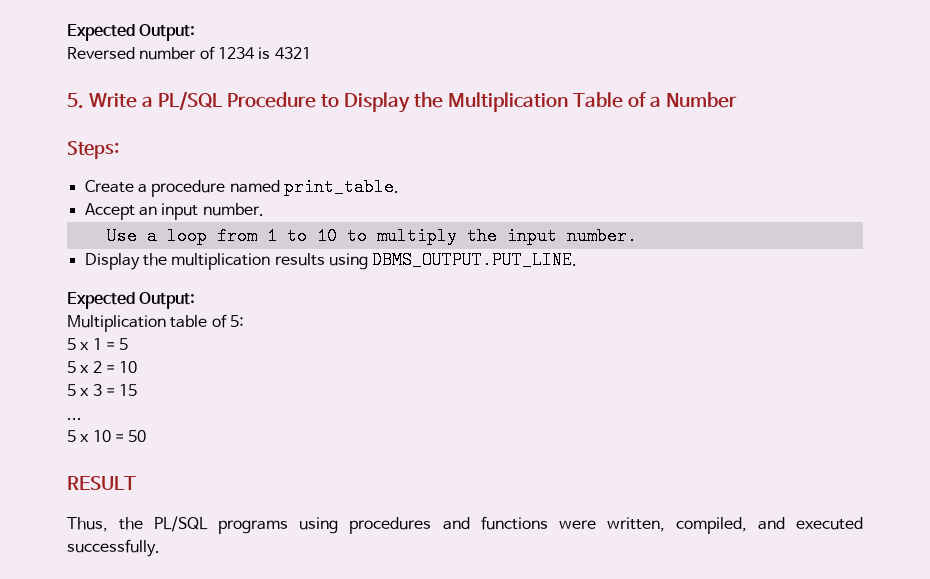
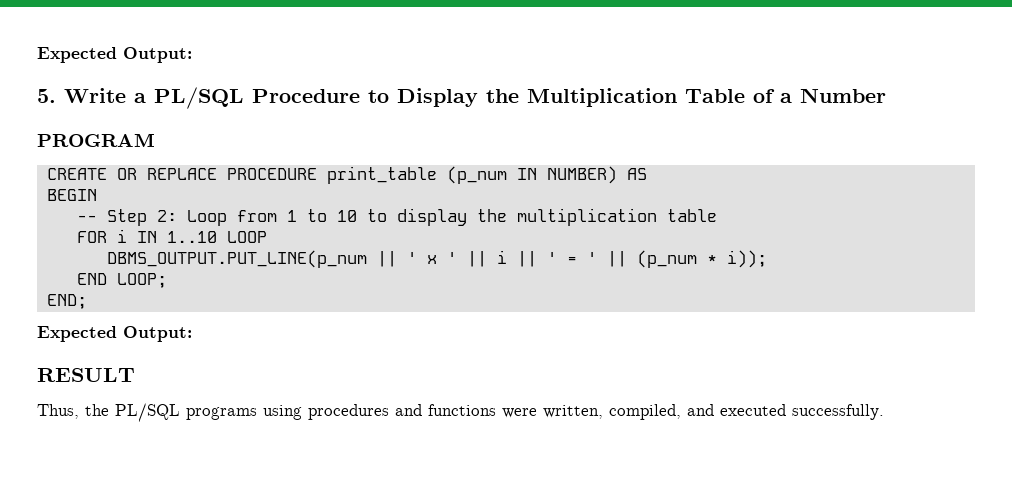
[67,24,196,41] [67,46,311,60] Expected Output: // Reversed number of 1234 is 4321 -> [37,47,192,63] Expected Output:
[67,141,119,159] [84,178,399,197] [84,203,264,220] [106,227,207,245] Steps: // Create a procedure named print_table. // Accept an input number. // Use a loop -> [37,133,155,147] [46,166,647,184] [46,189,97,201] [76,209,227,226] PROGRAM // CREATE OR REPLACE PROCEDURE print_table (p_num IN NUMBER) AS // BEGIN // -- Step 2: Loop
[376,227,637,245] [84,251,578,270] [67,292,196,309] [67,314,244,332] [67,338,129,350] [67,361,138,373] [67,384,138,396] [67,418,82,420] [67,430,147,442] multiply the input number. // Display the multiplication results using DBMS_OUTPUT.PUT_LINE. // Expected Output: // Multiplication table of 5: // 5 x 1 = 5 // 5 x 2 = 10 // 5 x 3 = 15 // ... // 5 x 10 = 50 -> [396,208,717,226] [76,229,267,243] [106,250,767,268] [76,273,167,288] [46,294,87,309] [37,326,192,342] display the multiplication table // FOR i IN 1..10 LOOP // DBMS_OUTPUT.PUT_LINE(p_num || ' x ' || i || ' = ' || (p_num * i)); // END LOOP; // END; // Expected Output:

